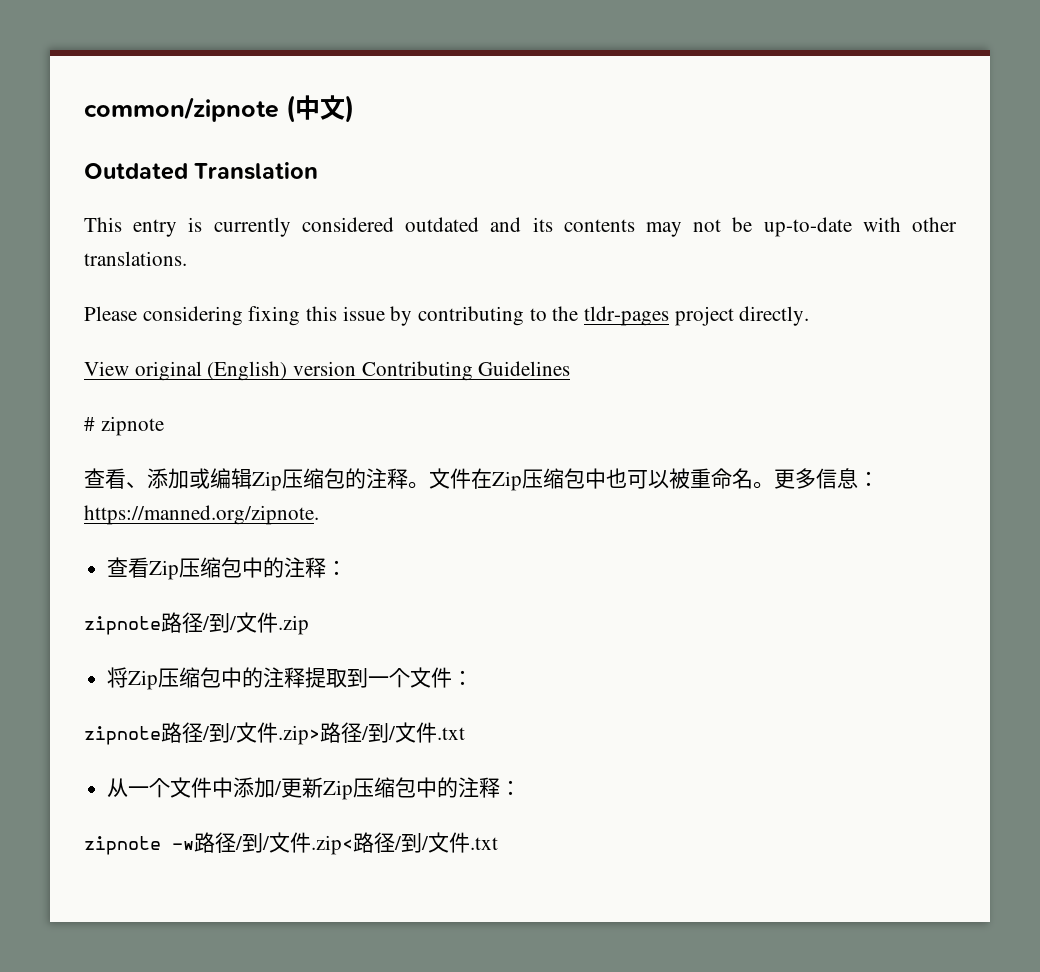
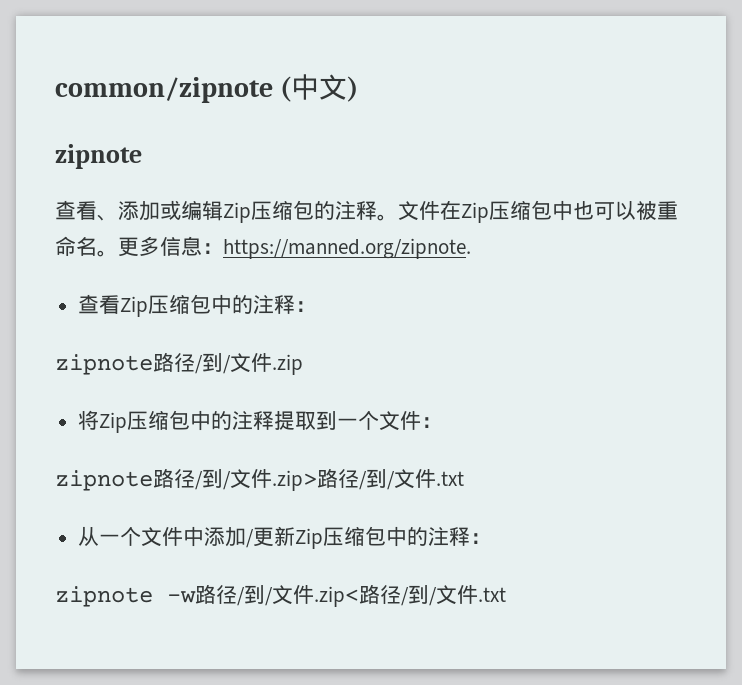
[84,162,319,180] [84,217,957,237] [84,251,187,266] [84,306,810,326] [84,361,571,381] [84,417,95,431] Outdated Translation // This entry is currently considered outdated and its contents may not be up-to-date with other translations. // Please considering fixing this issue by contributing to the tldr-pages project directly. // View original (English) version Contributing Guidelines // # -> (359, 89) none

